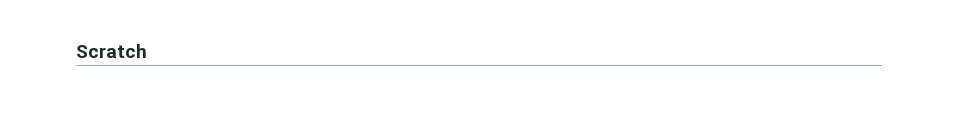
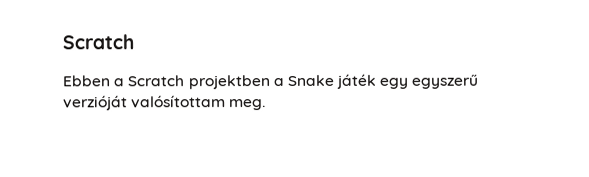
[76,44,147,58] Scratch -> [62,34,134,50] [62,73,480,90] [63,95,267,111] Scratch // Ebben a Scratch projektben a Snake játék egy egyszerű verzióját valósítottam meg.

